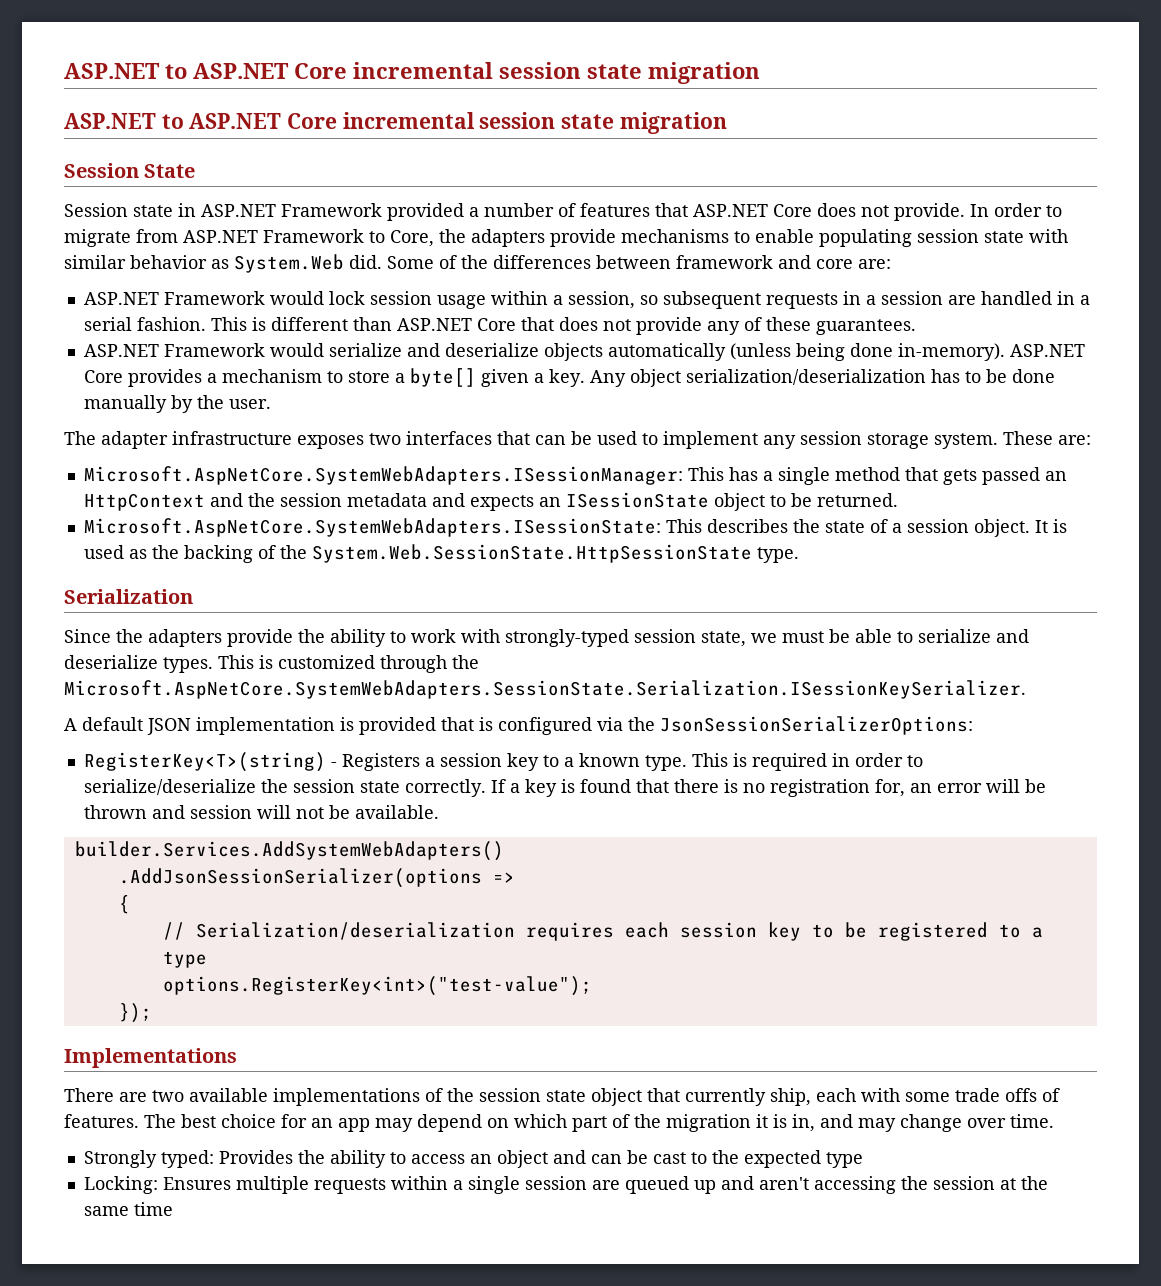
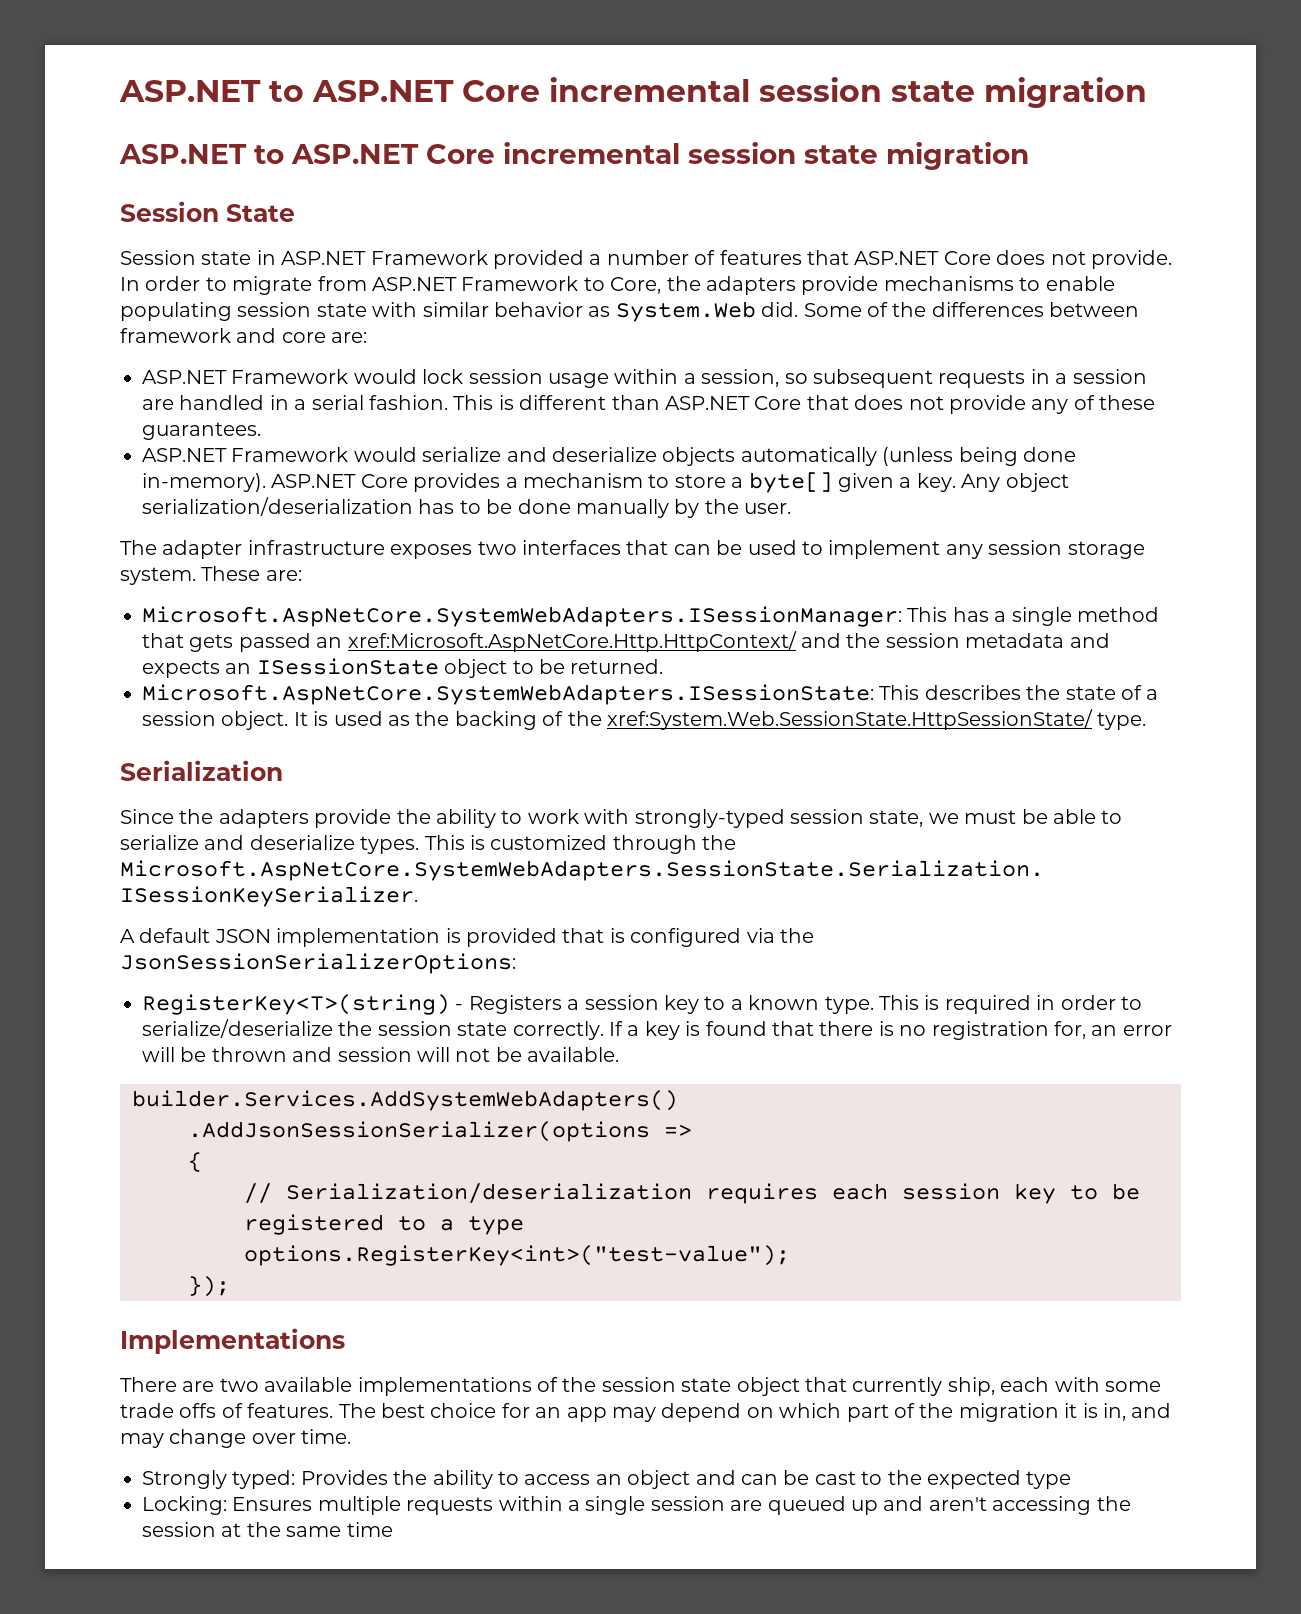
[83,493,205,511] HttpContext -> [347,631,797,652] xref:Microsoft.AspNetCore.Http.HttpContext/
[311,544,752,563] System.Web.SessionState.HttpSessionState -> [606,709,1093,730] xref:System.Web.SessionState.HttpSessionState/

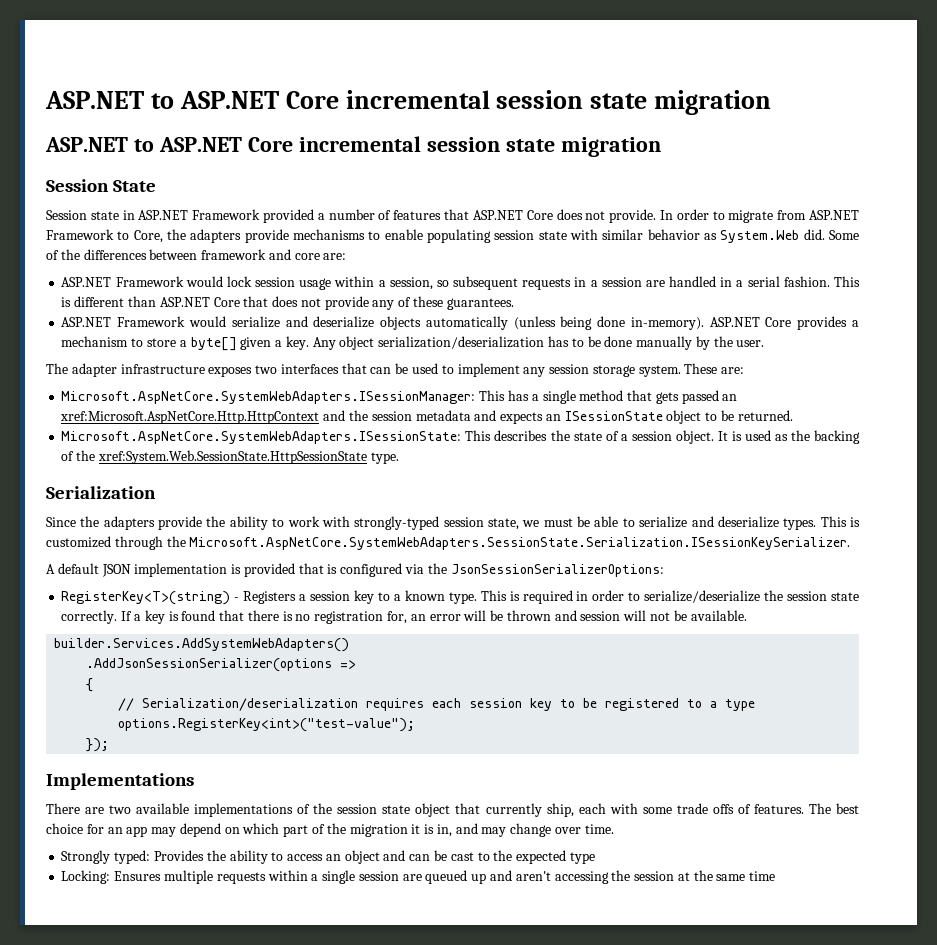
[347,631,797,652] xref:Microsoft.AspNetCore.Http.HttpContext/ -> [60,411,320,424] xref:Microsoft.AspNetCore.Http.HttpContext
[606,709,1093,730] xref:System.Web.SessionState.HttpSessionState/ -> [97,450,367,464] xref:System.Web.SessionState.HttpSessionState

